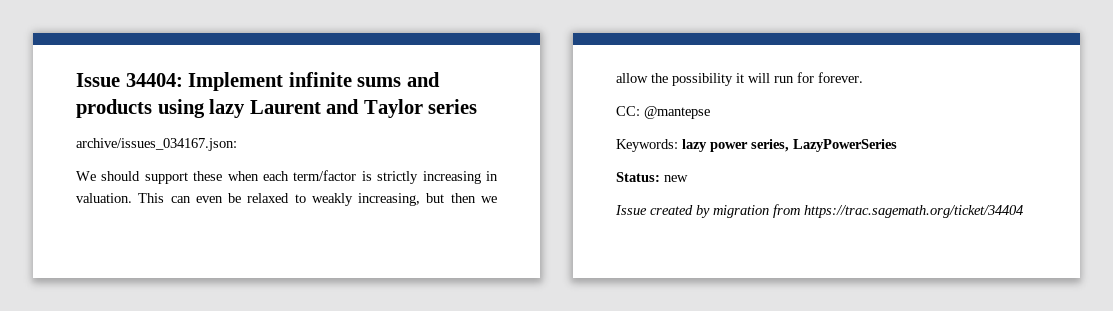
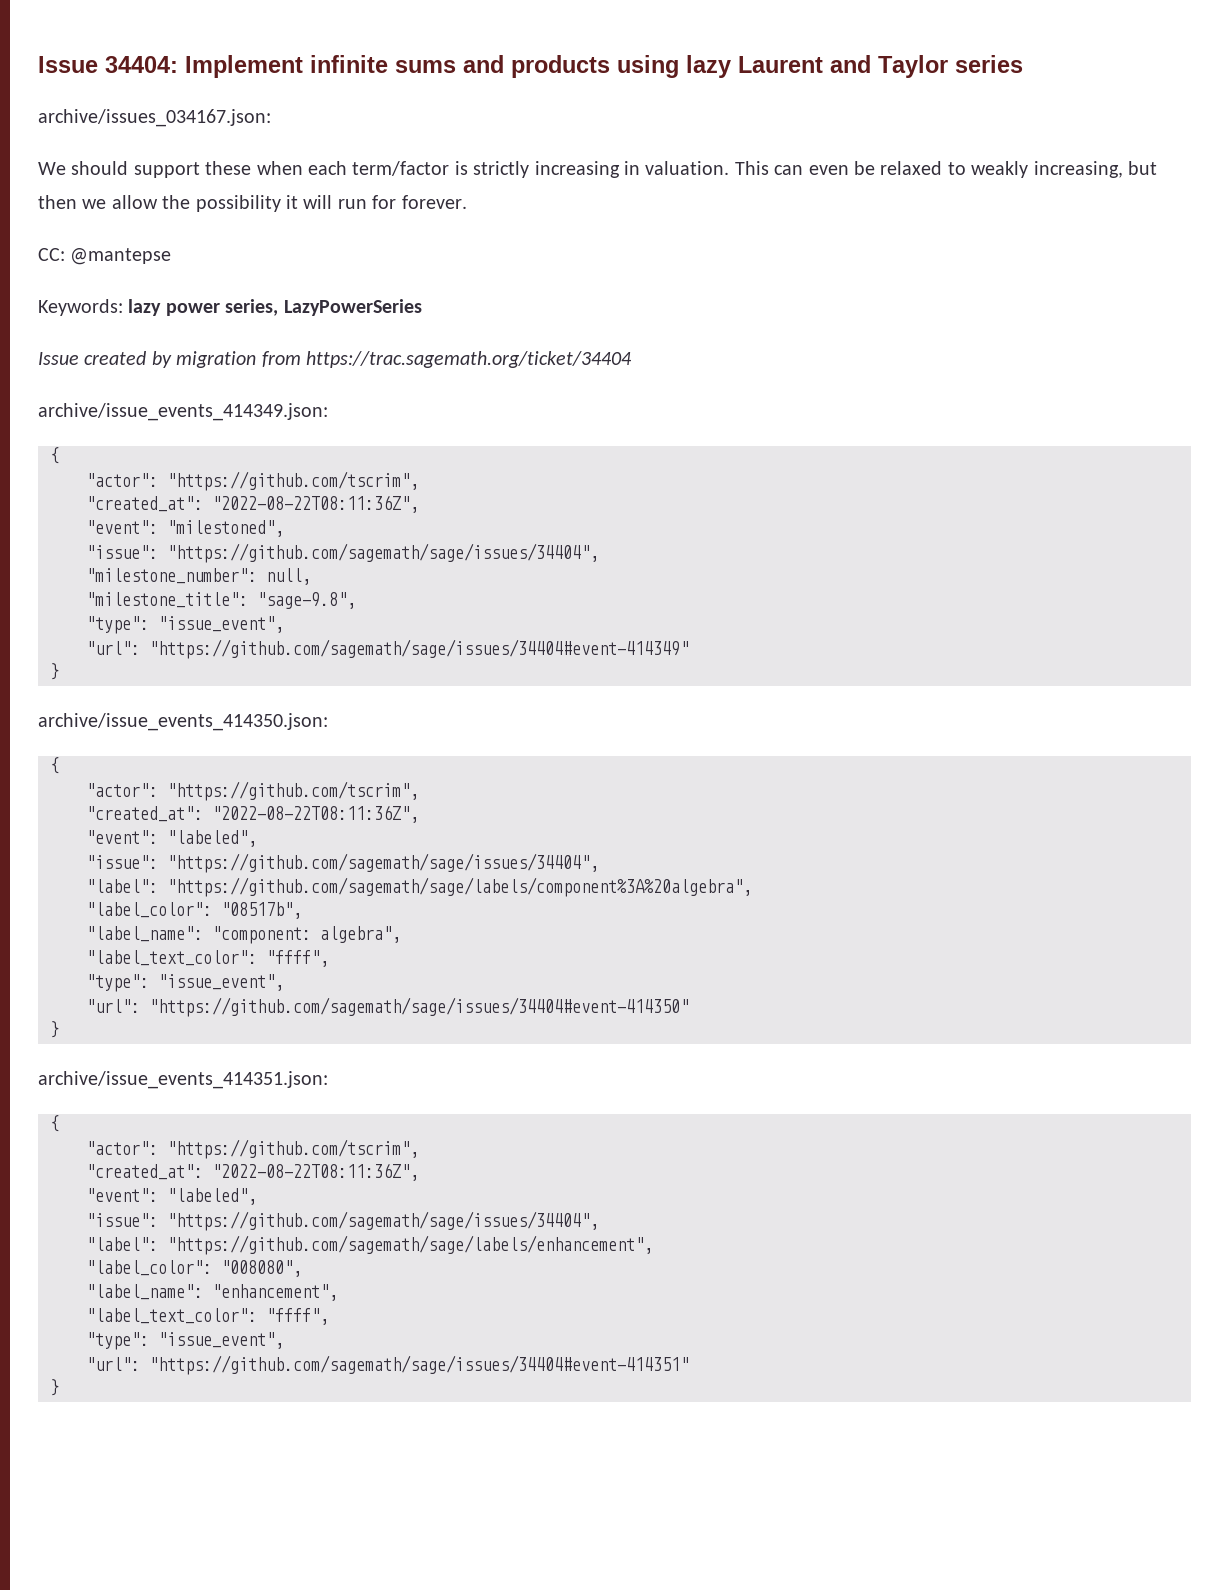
[616,172,688,182] // Status: new -> (422, 307) none
(1023, 211) none -> [38,403,328,421] [50,447,59,464] [86,471,419,491] [86,495,419,513] [86,520,284,537] [86,543,599,563] [86,568,311,585] [86,592,356,609] [86,616,284,634] [86,639,689,659] [50,663,59,680] [38,713,328,731] [50,757,59,774] [86,781,419,801] [86,805,419,823] [86,830,257,847] [86,853,599,873] [86,877,752,897] [86,902,302,919] [86,926,401,944] [86,950,329,967] [86,974,284,992] [86,997,689,1017] [50,1021,59,1038] [38,1071,328,1089] [50,1115,59,1132] [86,1139,419,1159] [86,1163,419,1181] [86,1188,257,1205] [86,1211,599,1231] [86,1235,653,1255] [86,1260,302,1277] [86,1284,338,1301] [86,1308,329,1325] [86,1332,284,1350] [86,1355,689,1375] [50,1379,59,1396] // archive/issue_events_414349.json: // { // "actor": "https://github.com/tscrim", // "created_at": "2022-08-22T08:11:36Z", // "event": "milestoned", // "issue": "https://github.com/sagemath/sage/issues/34404", // "milestone_number": null, // "milestone_title": "sage-9.8", // "type": "issue_event", // "url": "https://github.com/sagemath/sage/issues/34404#event-414349" // } // archive/issue_events_414350.json: // { // "actor": "https://github.com/tscrim", // "created_at": "2022-08-22T08:11:36Z", // "event": "labeled", // "issue": "https://github.com/sagemath/sage/issues/34404", // "label": "https://github.com/sagemath/sage/labels/component%3A%20algebra", // "label_color": "08517b", // "label_name": "component: algebra", // "label_text_color": "ffff", // "type": "issue_event", // "url": "https://github.com/sagemath/sage/issues/34404#event-414350" // } // archive/issue_events_414351.json: // { // "actor": "https://github.com/tscrim", // "created_at": "2022-08-22T08:11:36Z", // "event": "labeled", // "issue": "https://github.com/sagemath/sage/issues/34404", // "label": "https://github.com/sagemath/sage/labels/enhancement", // "label_color": "008080", // "label_name": "enhancement", // "label_text_color": "ffff", // "type": "issue_event", // "url": "https://github.com/sagemath/sage/issues/34404#event-414351" // }

